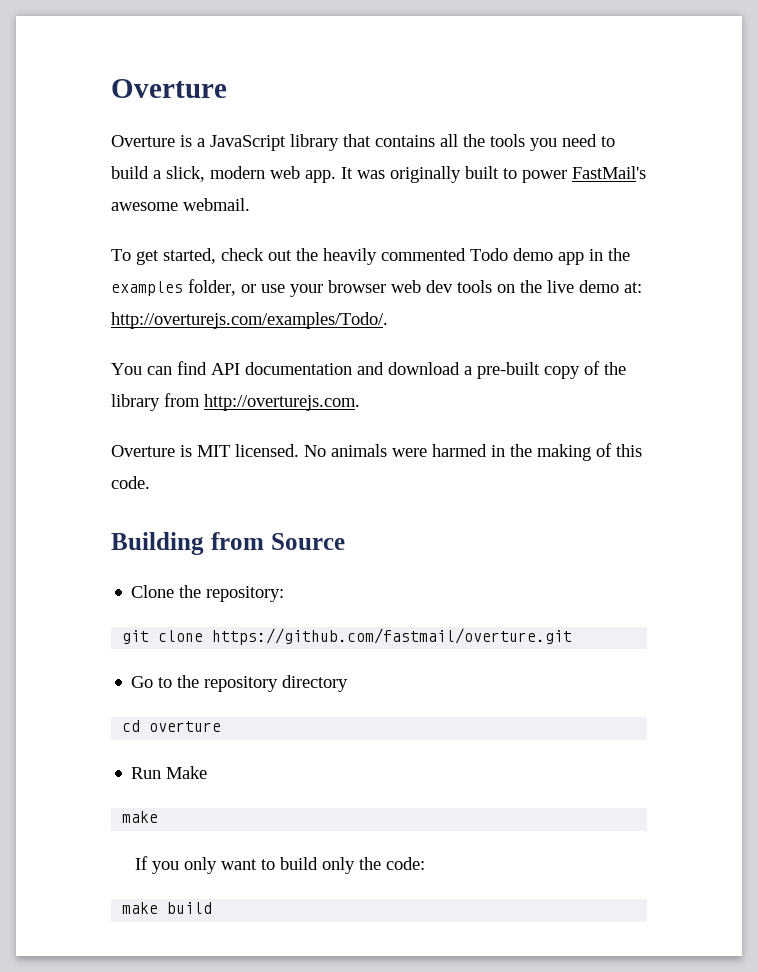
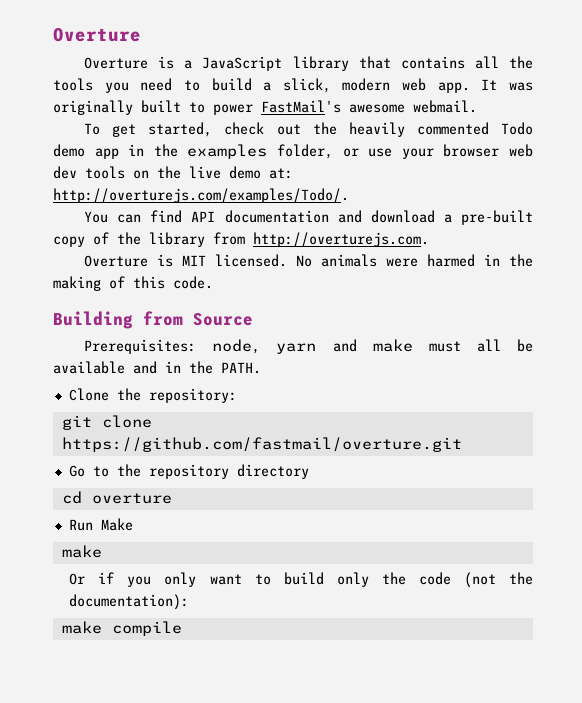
(345, 541) none -> [84,339,533,354] [53,361,261,374] // Prerequisites: node, yarn and make must all be available and in the PATH.
[134,856,148,870] If -> [69,572,115,585] Or if
[385,857,425,870] [122,902,213,914] code: // make build -> [418,572,533,588] [69,594,190,610] [61,621,182,636] code (not the documentation): // make compile

